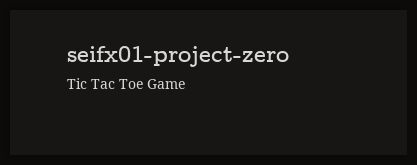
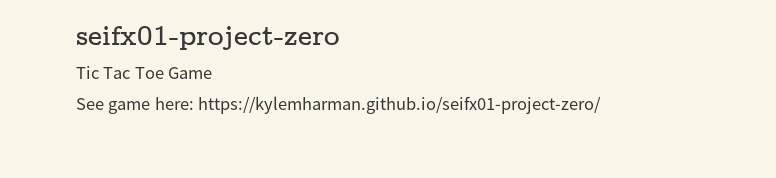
(185, 84) none -> [76,96,602,114] // See game here: https://kylemharman.github.io/seifx01-project-zero/

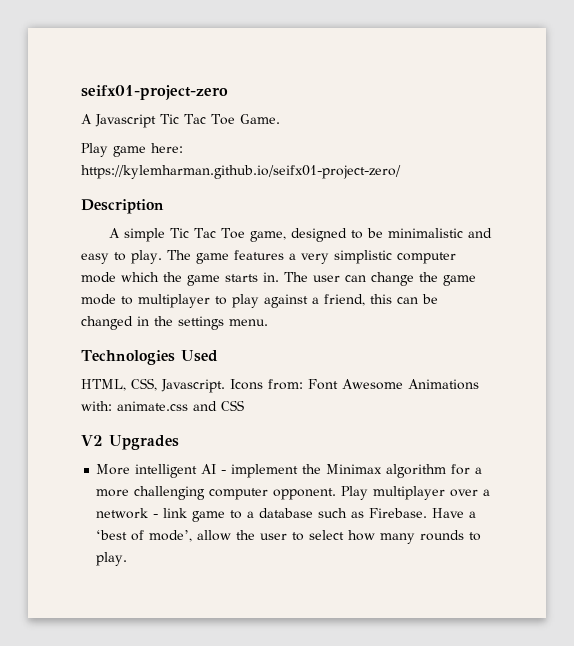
[76,66,213,79] [76,98,104,110] Tic Tac Toe Game // See -> [81,114,280,128] [81,143,108,157] A Javascript Tic Tac Toe Game. // Play
(602, 105) none -> [81,199,164,214] [109,228,493,242] [81,250,456,264] [81,272,476,286] [81,294,438,308] [81,316,268,330] [81,350,218,365] [81,378,479,393] [81,400,244,411] [81,435,179,450] [96,464,483,478] [96,486,491,500] [96,508,477,522] [96,530,482,544] [96,552,128,566] // Description // A simple Tic Tac Toe game, designed to be minimalistic and easy to play. The game features a very simplistic computer mode which the game starts in. The user can change the game mode to multiplayer to play against a friend, this can be changed in the settings menu. // Technologies Used // HTML, CSS, Javascript. Icons from: Font Awesome Animations with: animate.css and CSS // V2 Upgrades // More intelligent AI - implement the Minimax algorithm for a more challenging computer opponent. Play multiplayer over a network - link game to a database such as Firebase. Have a ‘best of mode’, allow the user to select how many rounds to play.

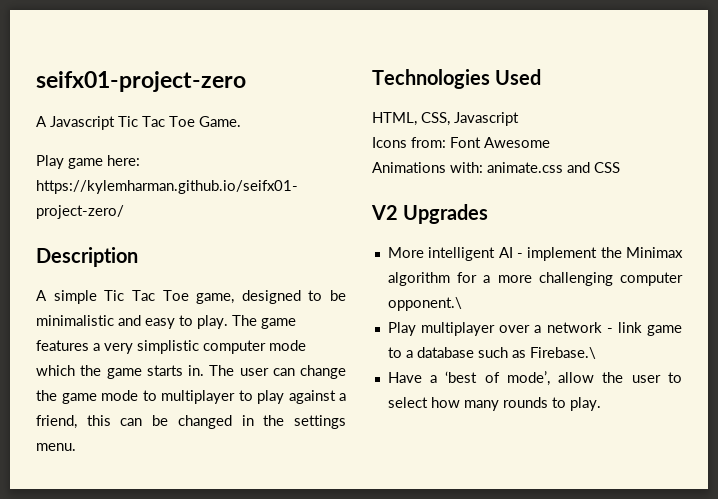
[161,379,225,393] Javascript. -> [454,112,519,126] Javascript //
(403, 384) none -> (550, 142) //
[273,488,337,500] opponent. -> [387,297,462,311] opponent.\ //
[369,508,428,518] Firebase. -> [529,347,596,359] Firebase.\ //

